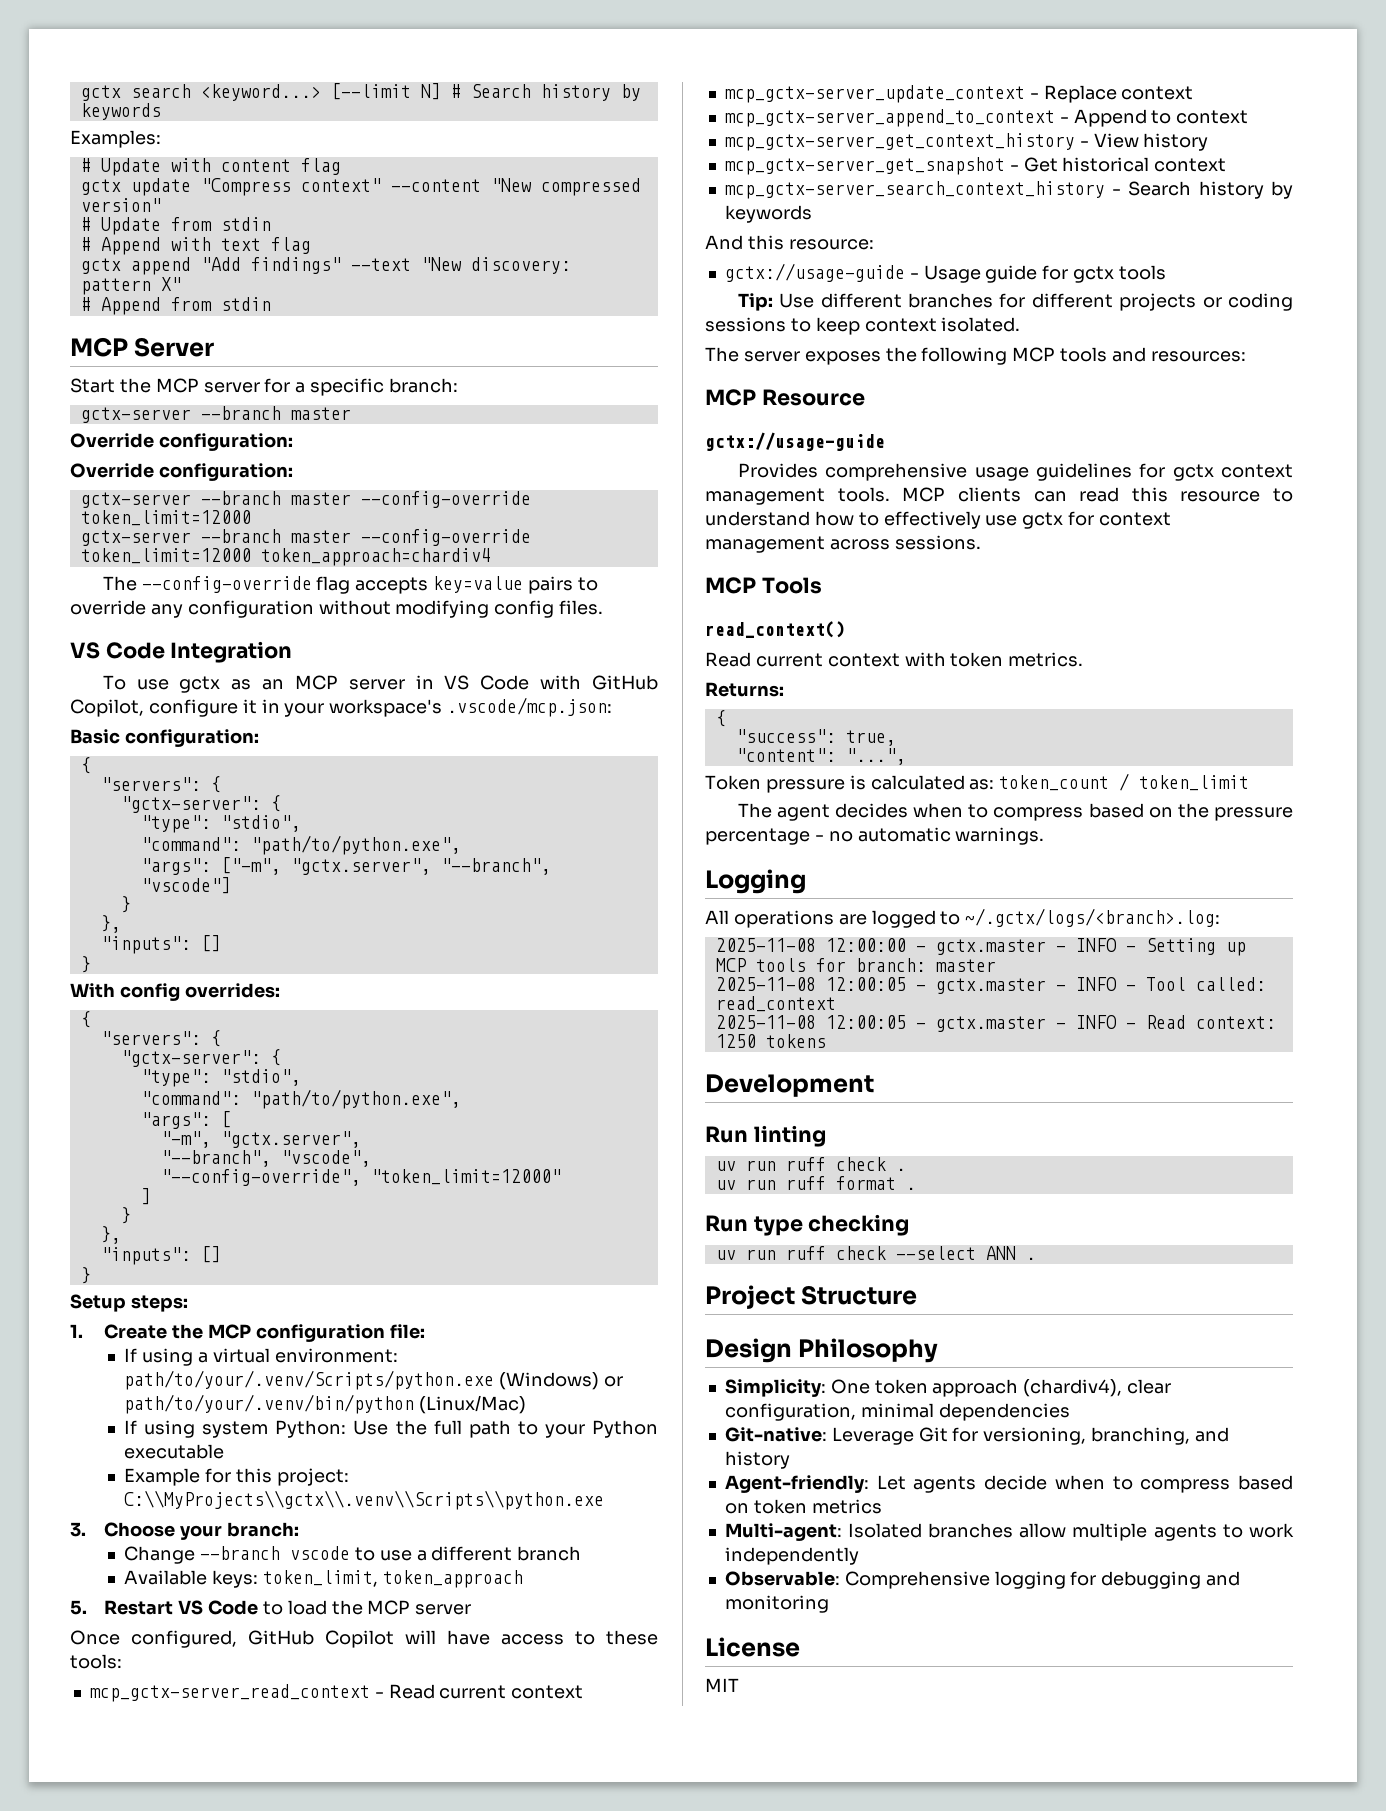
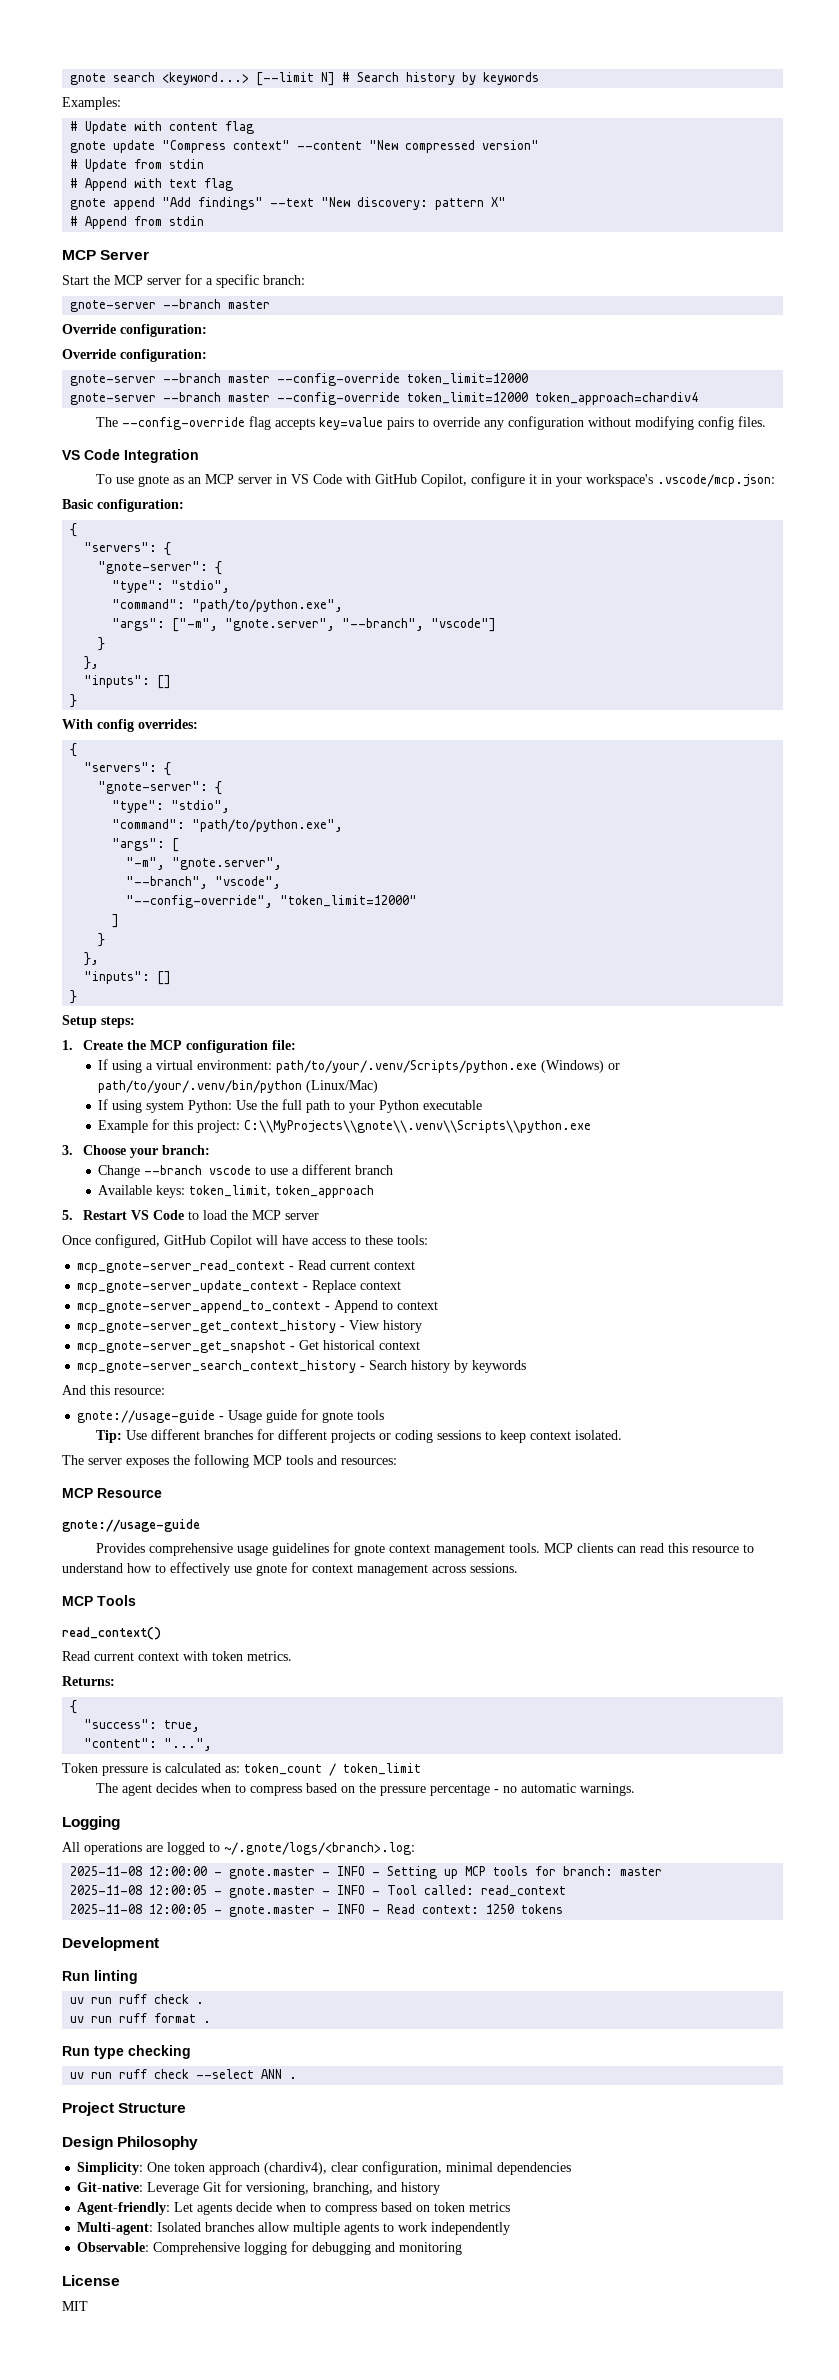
[80,85,121,101] gctx -> [70,73,107,85] gnote
[80,179,121,195] gctx -> [70,141,107,153] gnote
[80,258,121,274] gctx -> [70,198,107,210] gnote
[80,407,191,423] gctx-server -> [70,300,157,312] gnote-server
[80,492,191,508] gctx-server -> [70,374,157,386] gnote-server
[80,530,191,546] gctx-server -> [70,393,157,405] gnote-server
[179,676,221,693] gctx -> [137,475,169,487] gnote
[120,796,261,813] "gctx-server": -> [98,561,209,574] "gnote-server":
[290,858,431,875] "gctx.server", -> [225,618,336,631] "gnote.server",
[120,1050,261,1067] "gctx-server": -> [98,781,209,794] "gnote-server":
[220,1131,361,1148] "gctx.server", -> [172,857,283,870] "gnote.server",
[124,1490,605,1510] C:\\MyProjects\\gctx\\.venv\\Scripts\\python.exe -> [244,1120,592,1133] C:\\MyProjects\\gnote\\.venv\\Scripts\\python.exe
[89,1684,370,1702] mcp_gctx-server_read_context -> [77,1260,286,1273] mcp_gnote-server_read_context
[724,85,1025,103] mcp_gctx-server_update_context -> [77,1280,300,1293] mcp_gnote-server_update_context
[724,109,1055,127] mcp_gctx-server_append_to_context -> [77,1300,322,1313] mcp_gnote-server_append_to_context
[724,133,1075,151] mcp_gctx-server_get_context_history -> [77,1320,337,1333] mcp_gnote-server_get_context_history
[724,157,1005,175] mcp_gctx-server_get_snapshot -> [77,1340,287,1353] mcp_gnote-server_get_snapshot
[724,181,1105,199] mcp_gctx-server_search_context_history -> [77,1360,357,1373] mcp_gnote-server_search_context_history
[724,263,905,282] gctx://usage-guide -> [77,1410,216,1423] gnote://usage-guide
[1073,266,1115,283] gctx -> [322,1411,354,1423] gnote
[705,432,885,451] gctx://usage-guide -> [62,1519,200,1532] gnote://usage-guide
[1172,464,1214,481] gctx -> [353,1544,385,1556] gnote
[1022,512,1064,529] gctx -> [256,1564,287,1576] gnote
[965,908,1221,927] ~/.gctx/logs/<branch>.log: -> [224,1842,415,1855] ~/.gnote/logs/<branch>.log:
[935,939,1046,955] gctx.master -> [229,1867,316,1879] gnote.master
[935,978,1046,994] gctx.master -> [229,1886,316,1898] gnote.master
[935,1016,1046,1032] gctx.master -> [229,1905,316,1917] gnote.master

